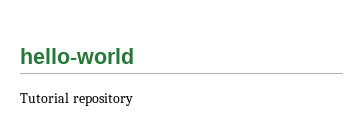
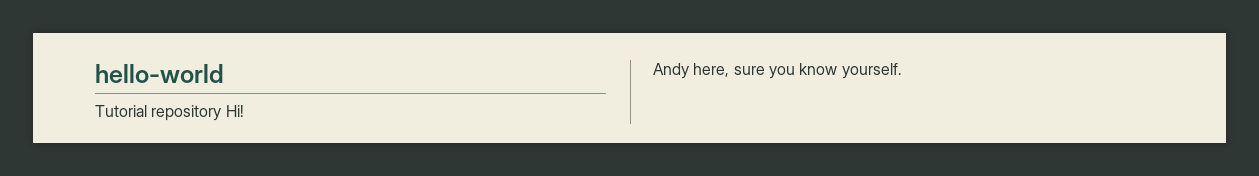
(133, 99) none -> [225,105,244,117] [653,63,902,79] Hi! // Andy here, sure you know yourself.

